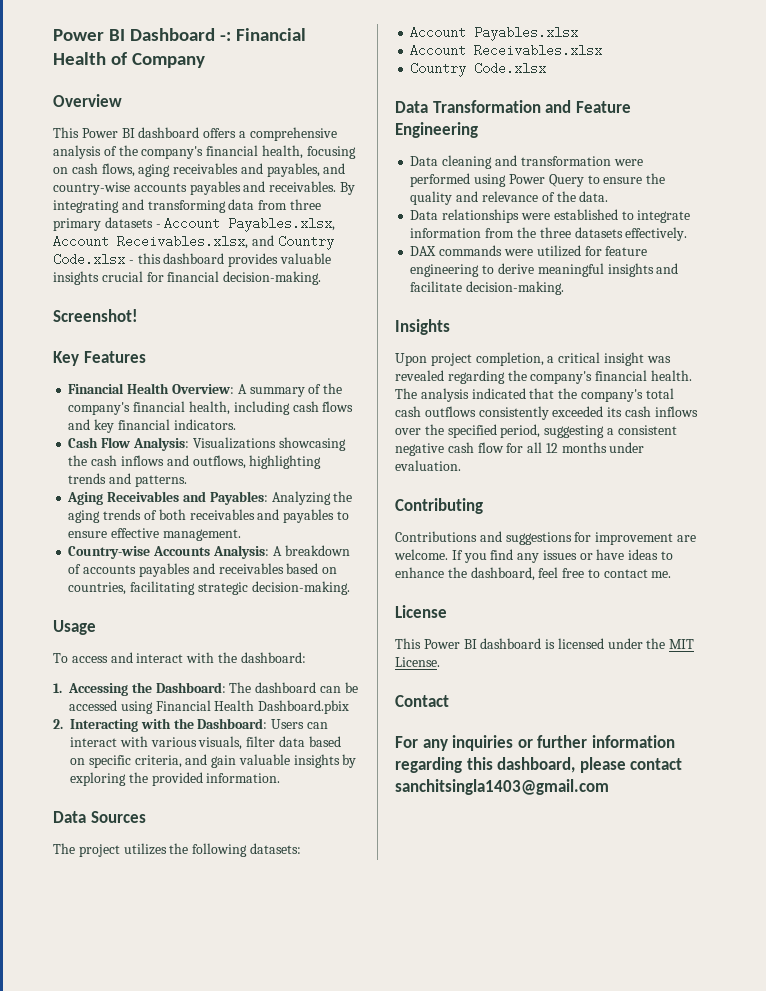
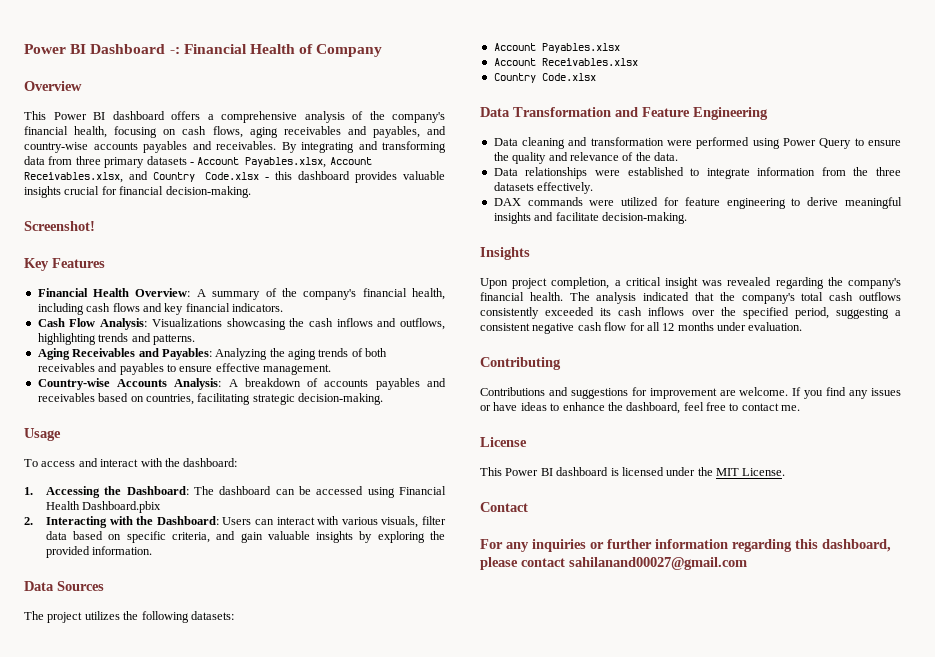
[395,779,609,795] sanchitsingla1403@gmail.com -> [569,557,747,570] sahilanand00027@gmail.com

